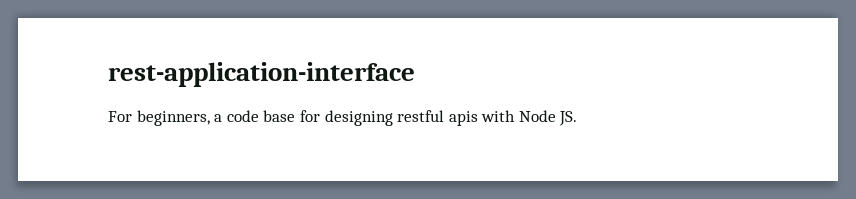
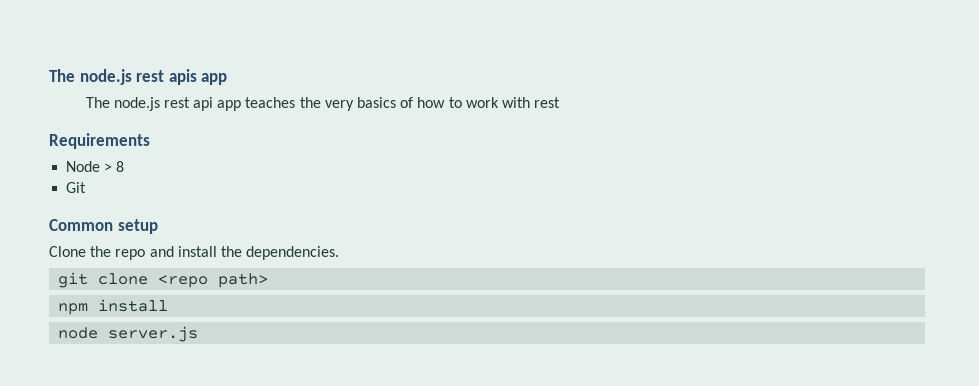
[108,62,415,87] [108,110,578,126] rest-application-interface // For beginners, a code base for designing restful apis with Node JS. -> [49,69,228,85] [85,97,561,111] [49,133,150,149] [66,161,125,172] [66,182,87,193] [49,219,158,234] [49,246,340,260] [58,272,269,288] [58,299,169,315] [58,326,199,342] The node.js rest apis app // The node.js rest api app teaches the very basics of how to work with rest // Requirements // Node > 8 // Git // Common setup // Clone the repo and install the dependencies. // git clone <repo path> // npm install // node server.js

